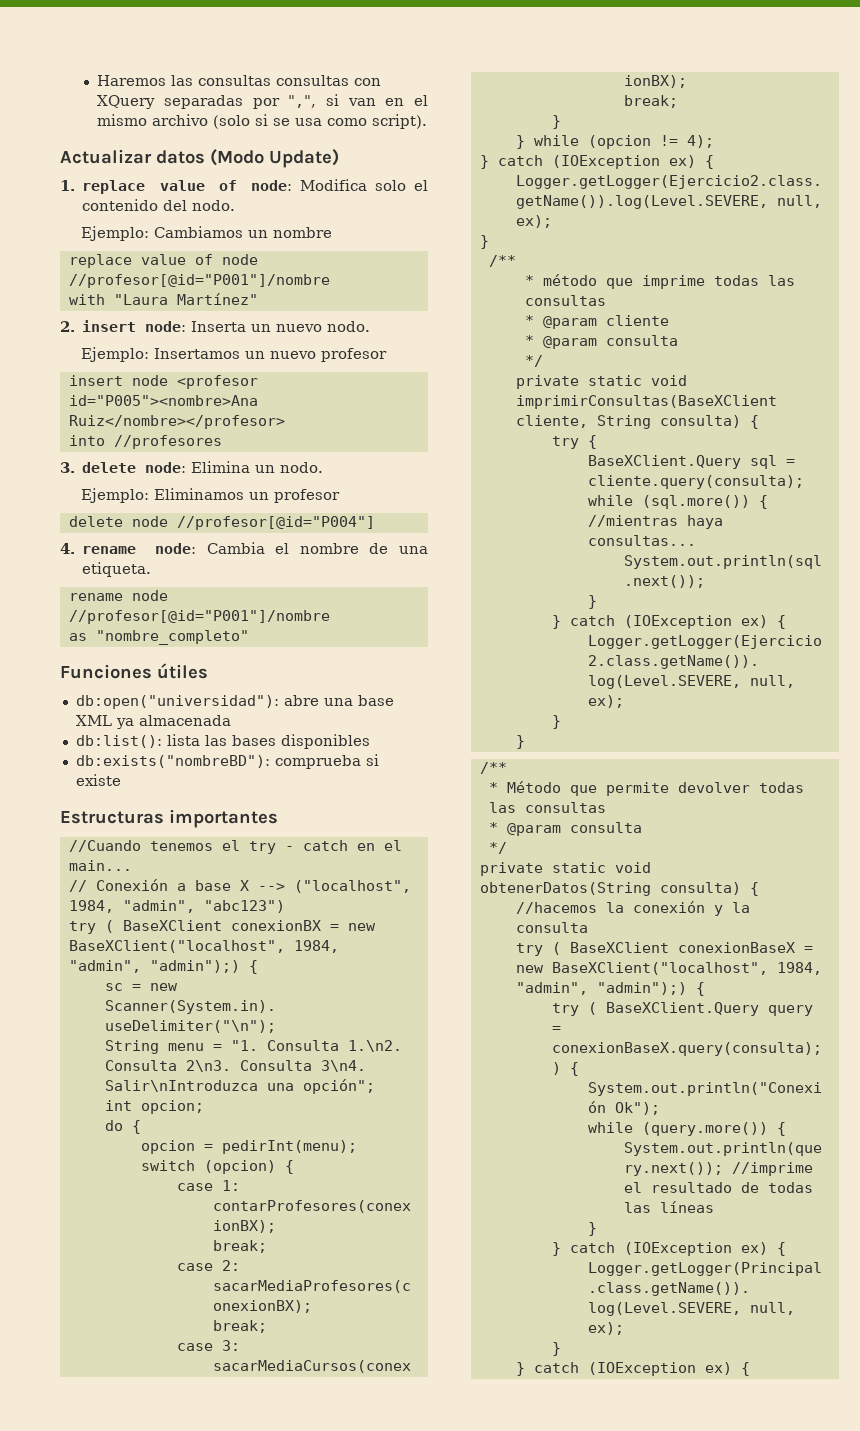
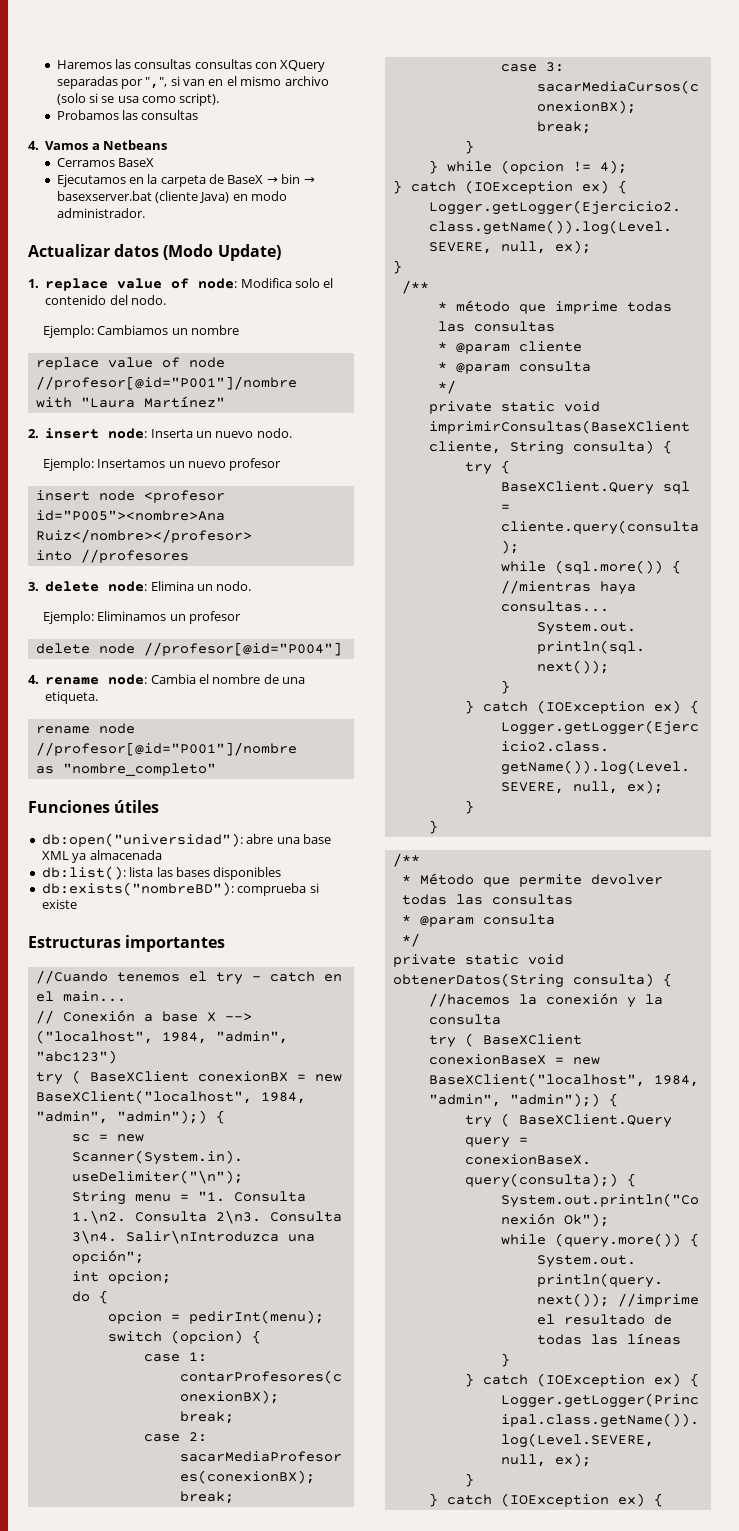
(428, 121) none -> [56,110,199,120] [28,140,167,150] [56,158,154,167] [56,174,315,187] [56,191,288,203] [56,208,145,218] // Probamos las consultas // 4. Vamos a Netbeans // Cerramos BaseX // Ejecutamos en la carpeta de BaseX → bin → basexserver.bat (cliente Java) en modo administrador.

